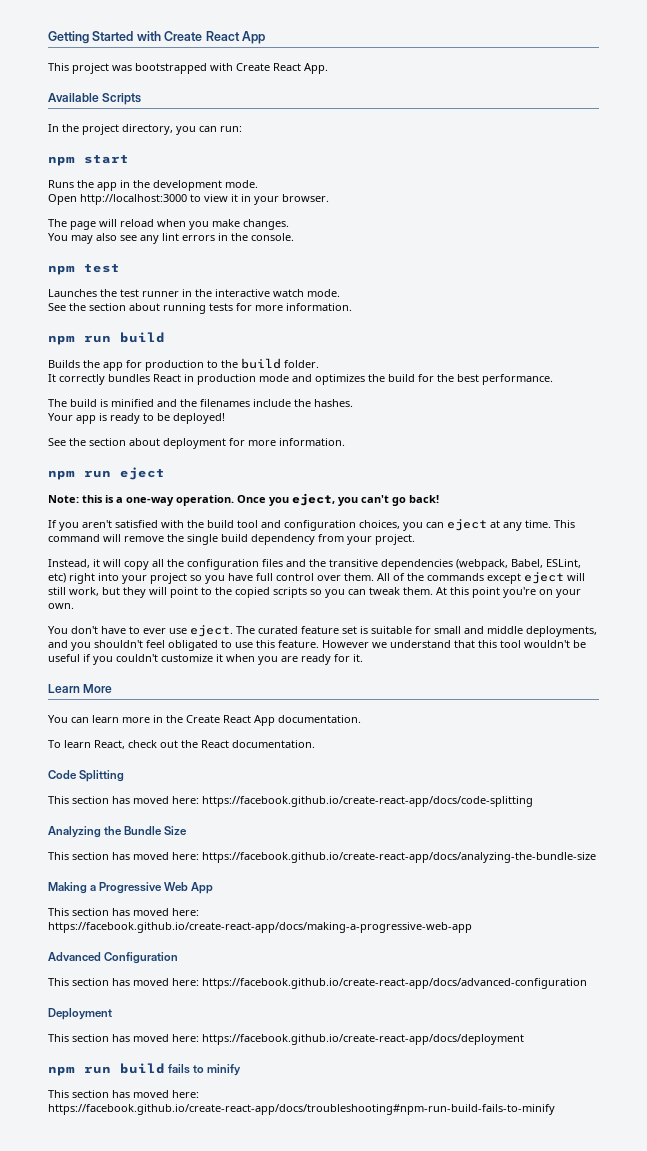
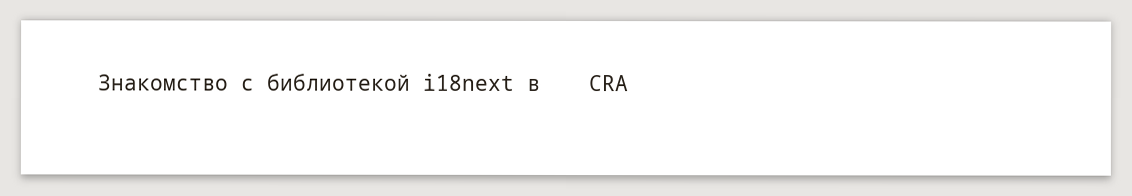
[48,31,265,44] [48,63,328,74] [48,93,142,105] [48,124,242,135] [48,155,129,166] [48,180,258,191] [48,194,329,205] [48,219,289,230] [48,233,294,244] [48,264,120,275] [48,289,340,297] [48,303,352,314] [48,332,165,345] [48,358,319,371] [48,374,553,385] [48,399,353,407] [48,413,225,424] [48,438,345,449] [48,467,165,480] [48,493,439,506] [48,519,575,531] [48,534,415,545] [48,559,581,570] [48,572,585,584] [48,587,581,598] [48,603,74,609] [48,625,597,637] [48,640,586,651] [48,654,363,665] [48,684,113,693] [48,715,361,726] [48,740,315,749] [48,770,125,782] [48,796,533,807] [48,826,188,838] [48,852,596,863] [48,882,214,894] [48,908,199,916] [48,922,472,933] [48,952,179,964] [48,978,587,989] [48,1008,112,1020] [48,1034,524,1045] [48,1063,242,1076] [48,1090,199,1098] [48,1104,555,1115] Getting Started with Create React App // This project was bootstrapped with Create React App. // Available Scripts // In the project directory, you can run: // npm start // Runs the app in the development mode. // Open http://localhost:3000 to view it in your browser. // The page will reload when you make changes. // You may also see any lint errors in the console. // npm test // Launches the test runner in the interactive watch mode. // See the section about running tests for more information. // npm run build // Builds the app for production to the build folder. // It correctly bundles React in production mode and optimizes the build for the best performance. // The build is minified and the filenames include the hashes. // Your app is ready to be deployed! // See the section about deployment for more information. // npm run eject // Note: this is a one-way operation. Once you eject, you can't go back! // If you aren't satisfied with the build tool and configuration choices, you can eject at any time. This command will remove the single build dependency from your project. // Instead, it will copy all the configuration files and the transitive dependencies (webpack, Babel, ESLint, etc) right into your project so you have full control over them. All of the commands except eject will still work, but they will point to the copied scripts so you can tweak them. At this point you're on your own. // You don't have to ever use eject. The curated feature set is suitable for small and middle deployments, and you shouldn't feel obligated to use this feature. However we understand that this tool wouldn't be useful if you couldn't customize it when you are ready for it. // Learn More // You can learn more in the Create React App documentation. // To learn React, check out the React documentation. // Code Splitting // This section has moved here: https://facebook.github.io/create-react-app/docs/code-splitting // Analyzing the Bundle Size // This section has moved here: https://facebook.github.io/create-react-app/docs/analyzing-the-bundle-size // Making a Progressive Web App // This section has moved here: https://facebook.github.io/create-react-app/docs/making-a-progressive-web-app // Advanced Configuration // This section has moved here: https://facebook.github.io/create-react-app/docs/advanced-configuration // Deployment // This section has moved here: https://facebook.github.io/create-react-app/docs/deployment // npm run build fails to minify // This section has moved here: https://facebook.github.io/create-react-app/docs/troubleshooting#npm-run-build-fails-to-minify -> [98,73,629,92] Знакомство с библиотекой i18next в CRA

